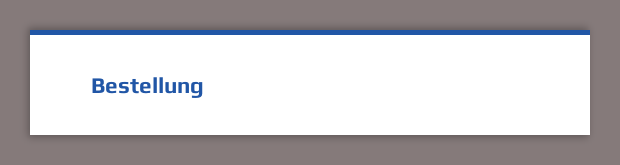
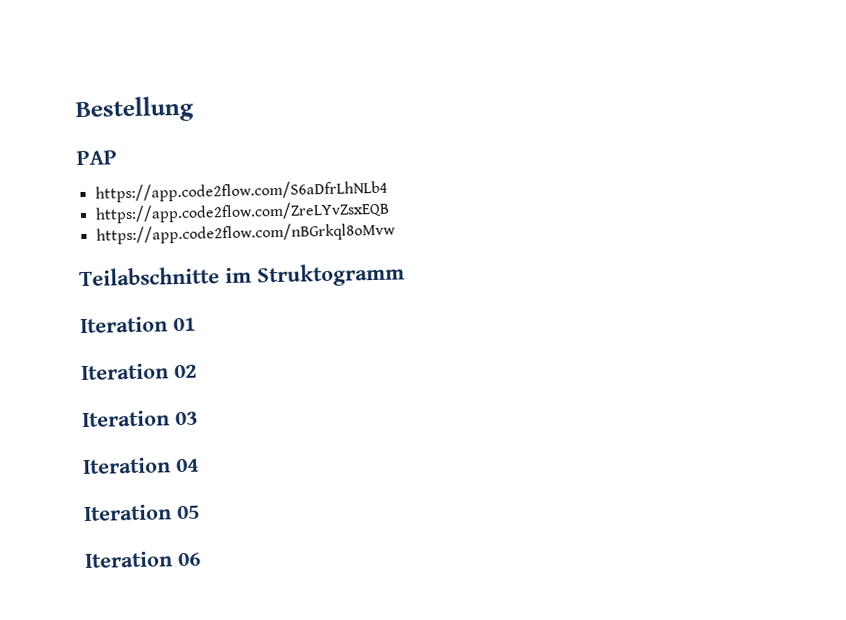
(204, 87) none -> [76,150,117,166] [94,179,388,203] [94,200,390,224] [95,221,396,245] [79,262,405,288] [80,316,196,334] [81,363,197,381] [82,410,198,428] [82,457,199,475] [83,504,200,522] [84,551,201,569] // PAP // https://app.code2flow.com/S6aDfrLhNLb4 // https://app.code2flow.com/ZreLYvZsxEQB // https://app.code2flow.com/nBGrkql8oMvw // Teilabschnitte im Struktogramm // Iteration 01 // Iteration 02 // Iteration 03 // Iteration 04 // Iteration 05 // Iteration 06

